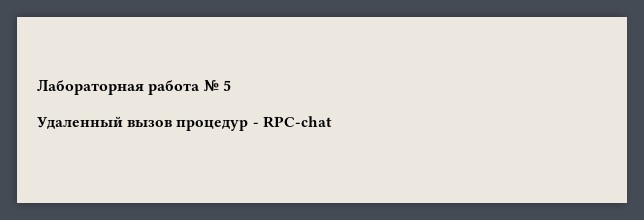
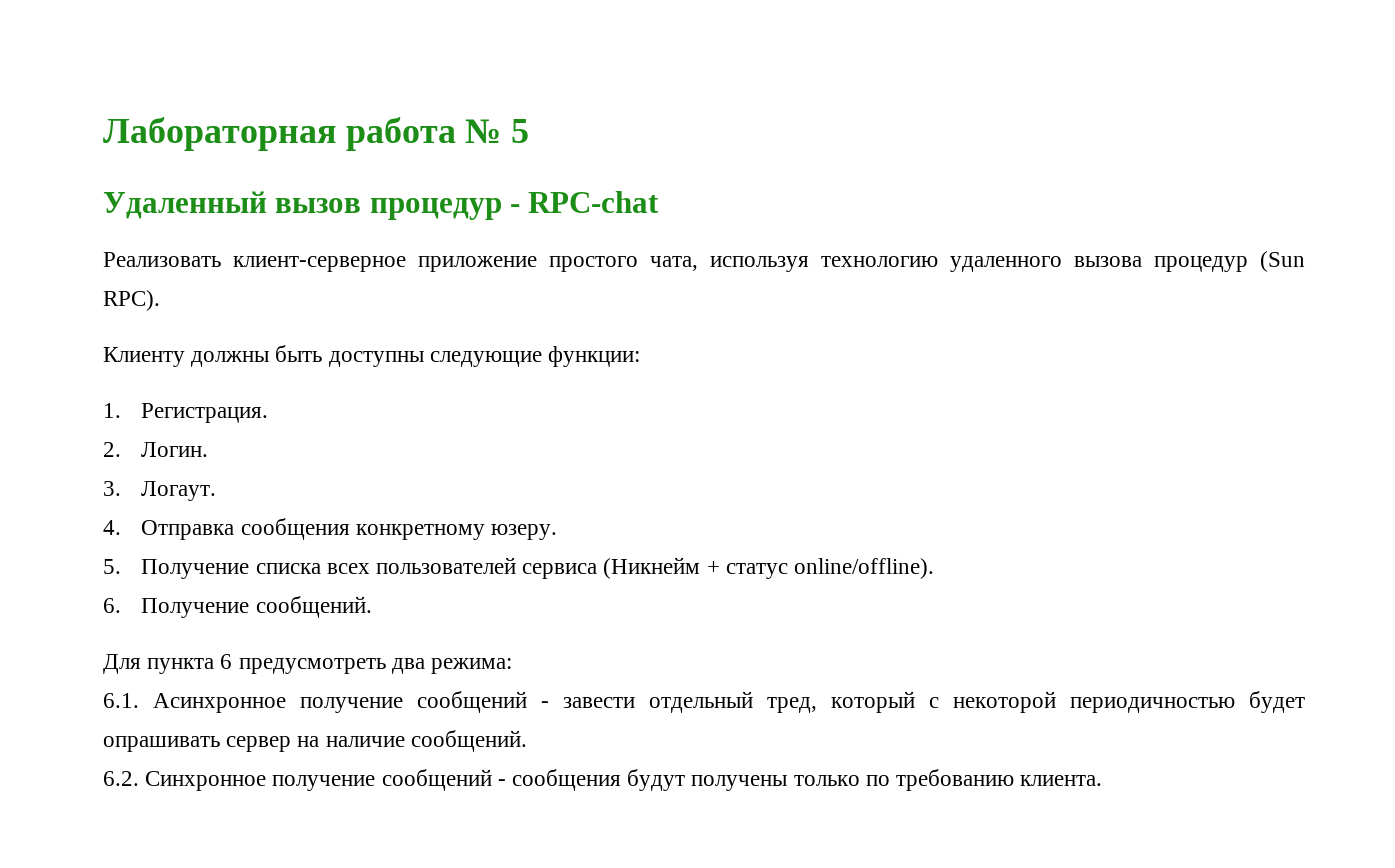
(332, 122) none -> [103,251,1305,272] [103,290,160,311] [103,345,641,367] [103,403,269,423] [103,442,209,457] [103,481,217,501] [103,518,558,540] [103,557,935,579] [103,596,372,618] [103,654,513,674] [103,691,1305,713] [103,730,527,752] [103,769,1103,791] // Реализовать клиент-серверное приложение простого чата, используя технологию удаленного вызова процедур (Sun RPC). // Клиенту должны быть доступны следующие функции: // 1. Регистрация. // 2. Логин. // 3. Логаут. // 4. Отправка сообщения конкретному юзеру. // 5. Получение списка всех пользователей сервиса (Никнейм + статус online/offline). // 6. Получение сообщений. // Для пункта 6 предусмотреть два режима: // 6.1. Асинхронное получение сообщений - завести отдельный тред, который с некоторой периодичностью будет опрашивать сервер на наличие сообщений. // 6.2. Синхронное получение сообщений - сообщения будут получены только по требованию клиента.

